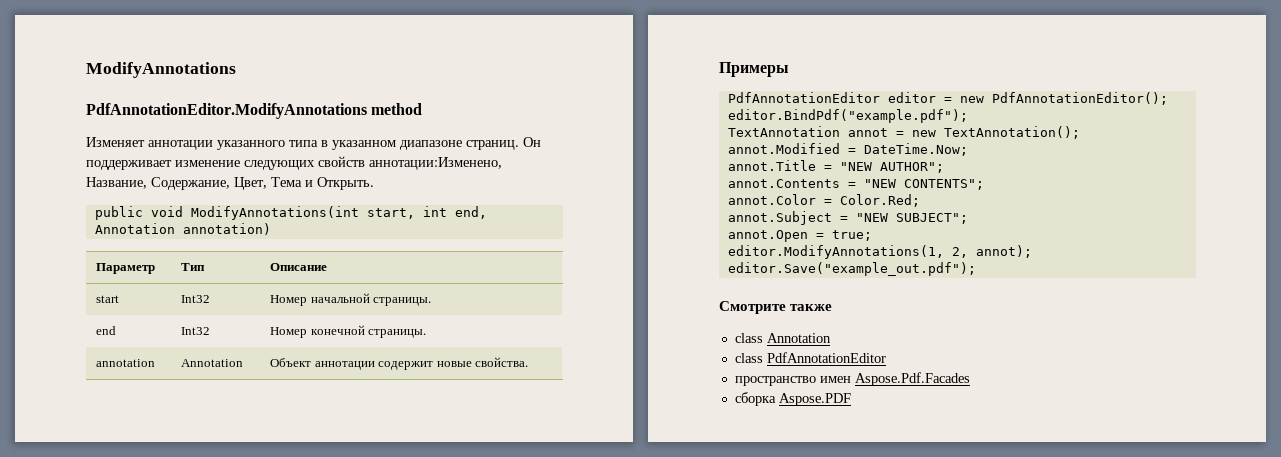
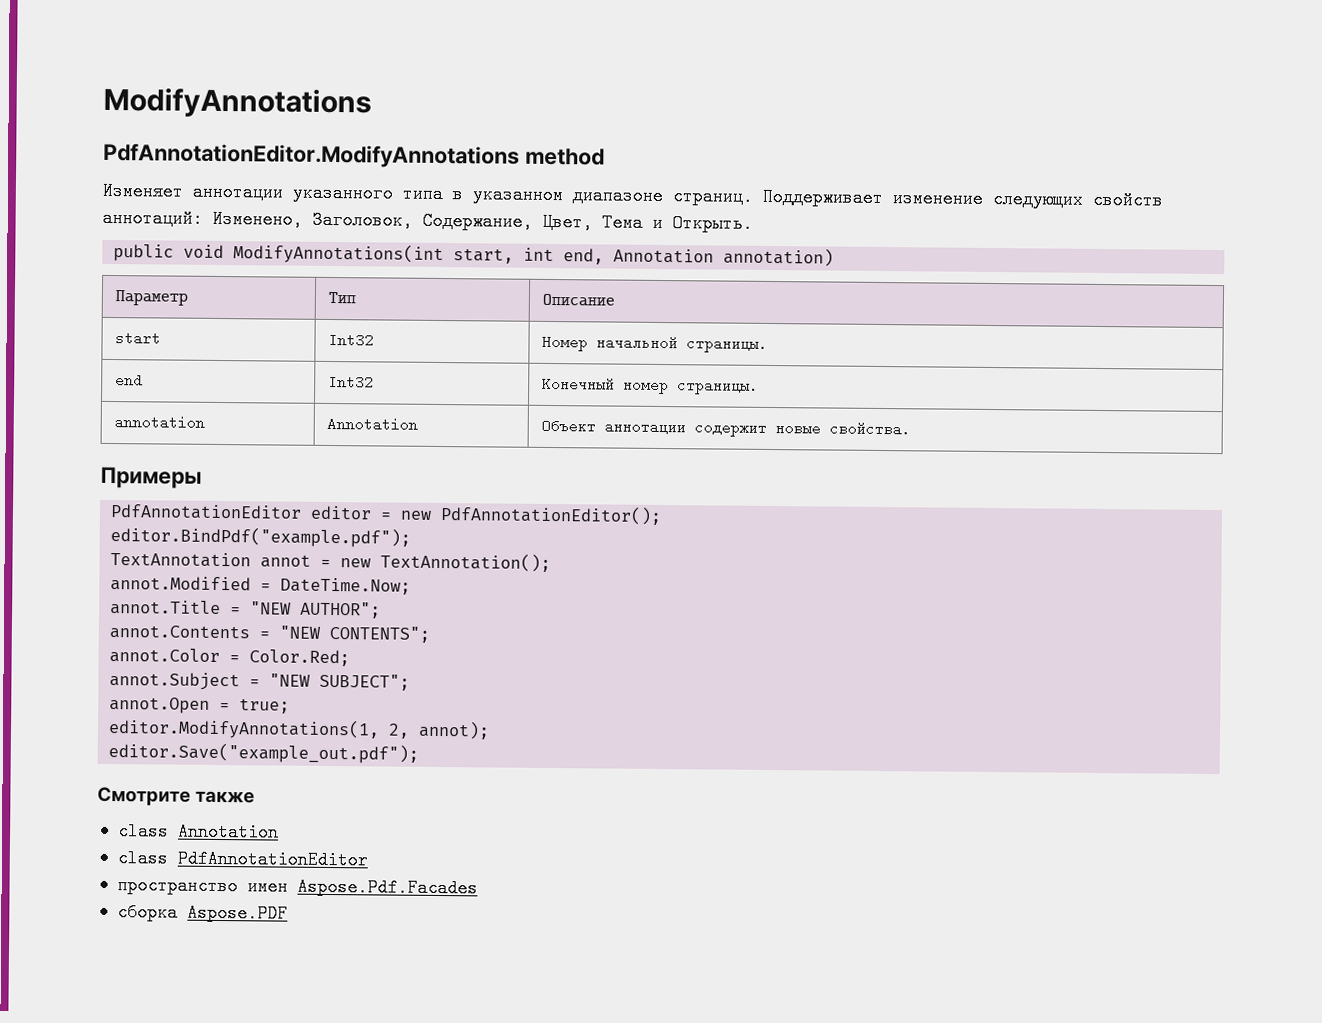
[523,137,541,147] [86,160,172,170] Он поддерживает -> [762,189,883,208] Поддерживает
[369,157,502,170] [86,177,147,189] аннотации:Изменено, Название, -> [102,208,413,230] аннотаций: Изменено, Заголовок,
[270,325,365,338] Номер конечной -> [541,374,669,395] Конечный номер

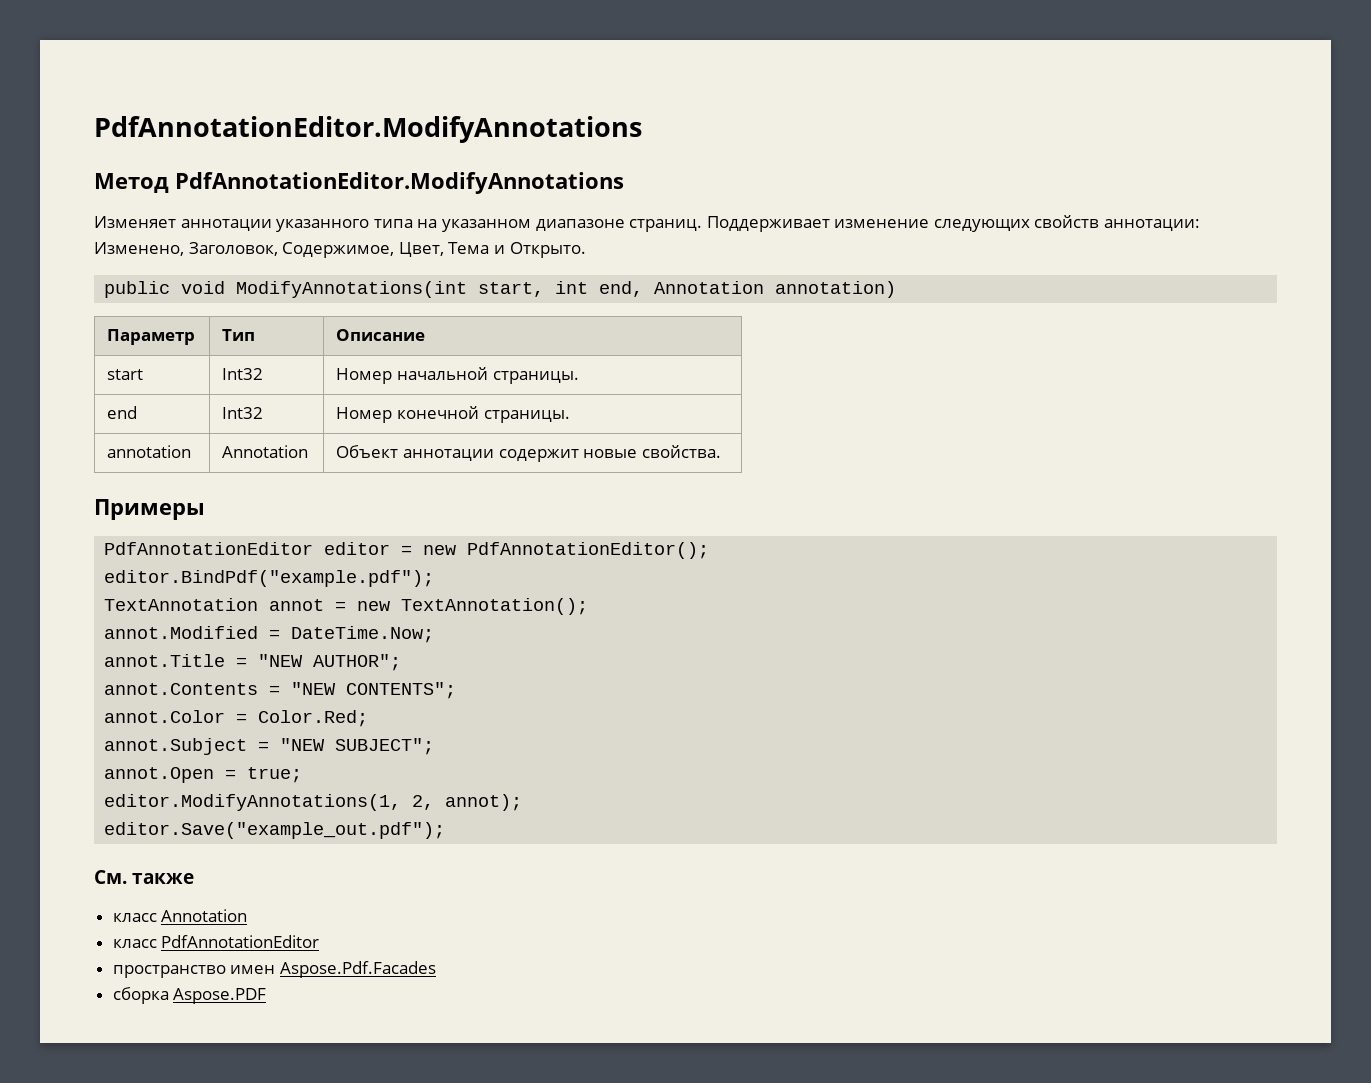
[103,86,372,119] [103,142,605,169] ModifyAnnotations // PdfAnnotationEditor.ModifyAnnotations method -> [94,116,642,143] [94,172,624,194] PdfAnnotationEditor.ModifyAnnotations // Метод PdfAnnotationEditor.ModifyAnnotations
[452,187,463,204] в -> [417,219,438,228] на
[102,208,203,228] аннотаций: -> [1104,219,1201,231] аннотации:
[422,211,533,231] Содержание, -> [282,242,395,258] Содержимое,
[672,214,753,233] Открыть. -> [509,242,586,258] Открыто.
[541,374,669,395] Конечный номер -> [336,406,479,423] Номер конечной
[97,786,191,806] Смотрите -> [94,870,127,884] См.
[116,822,169,841] class -> [112,913,157,922] класс
[116,849,168,868] class -> [112,939,157,948] класс

